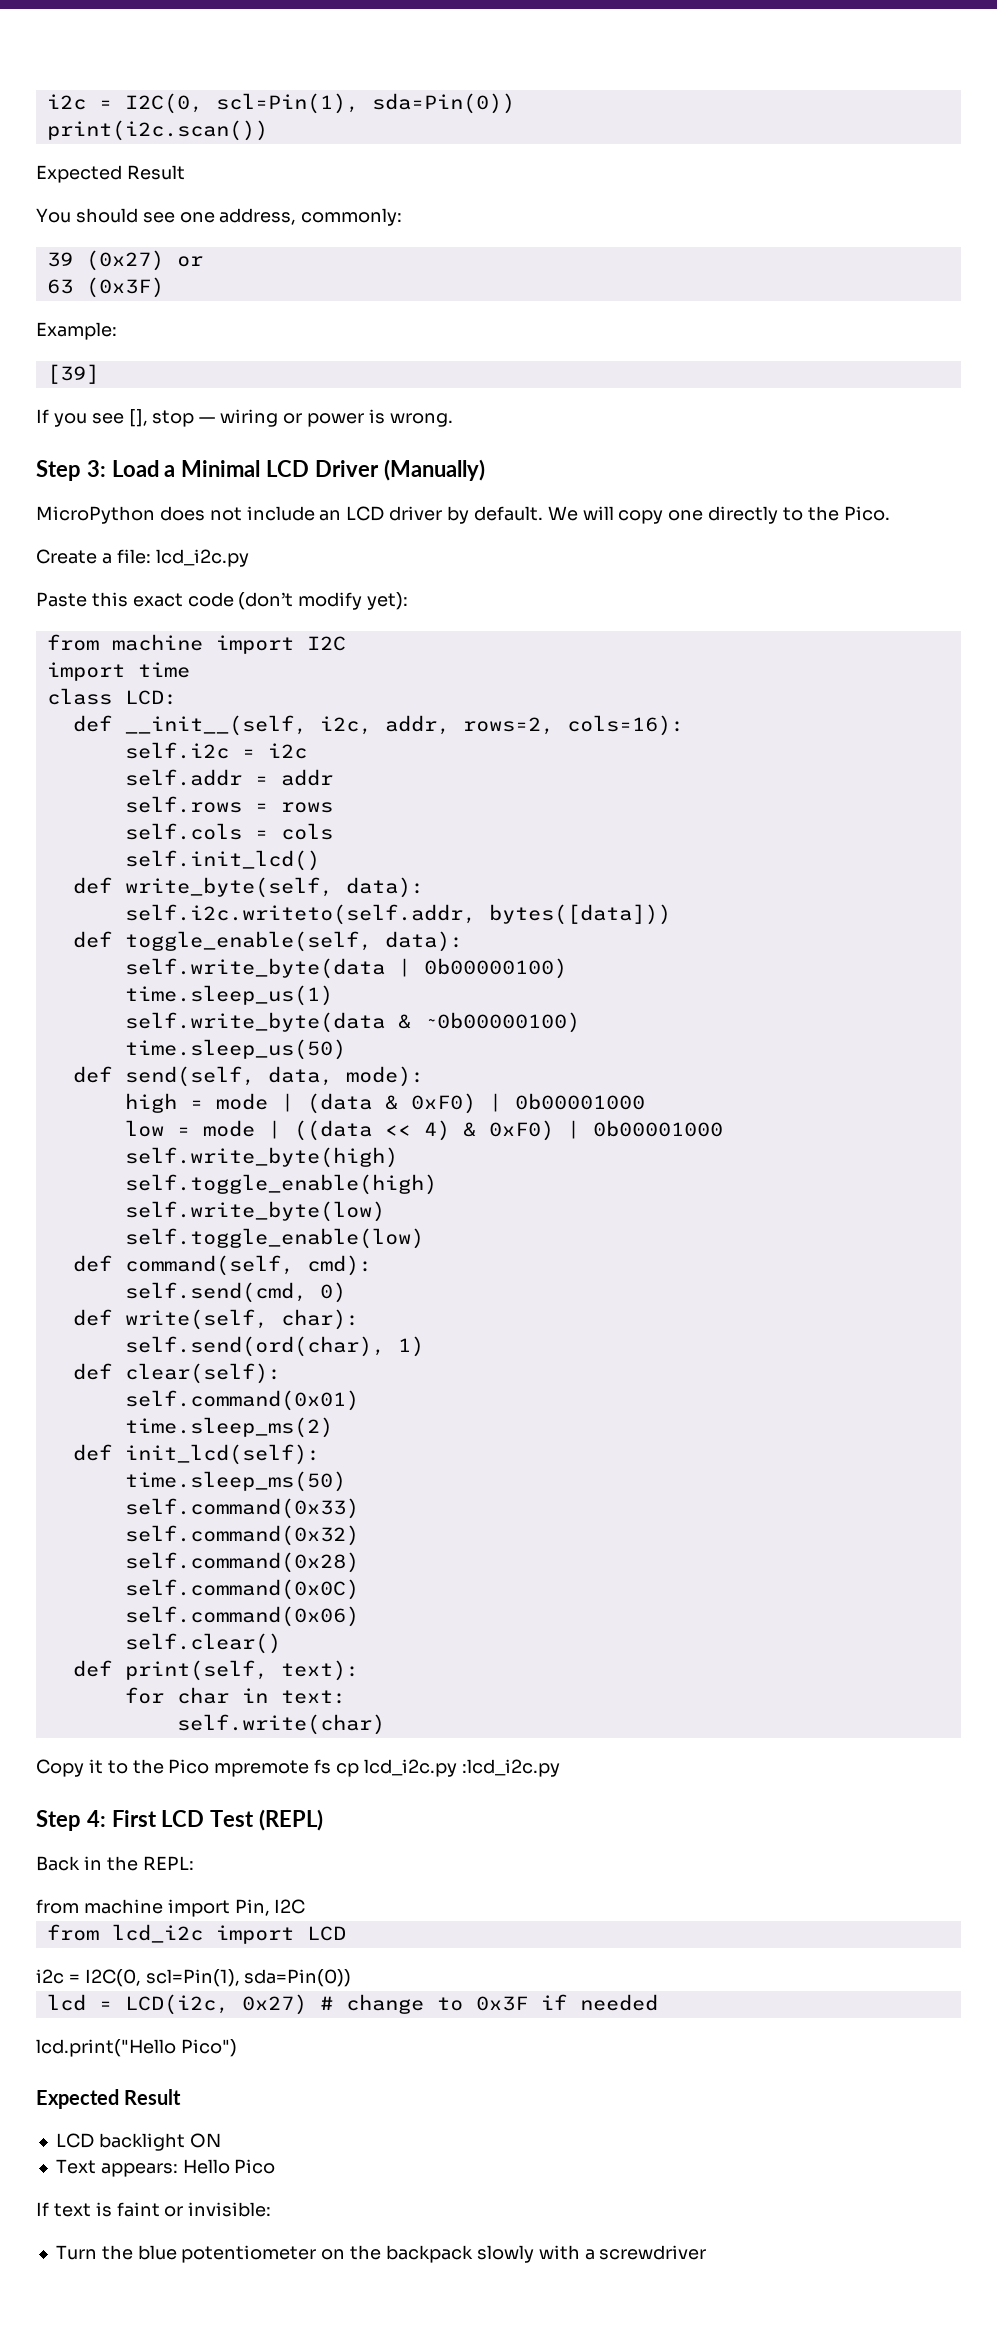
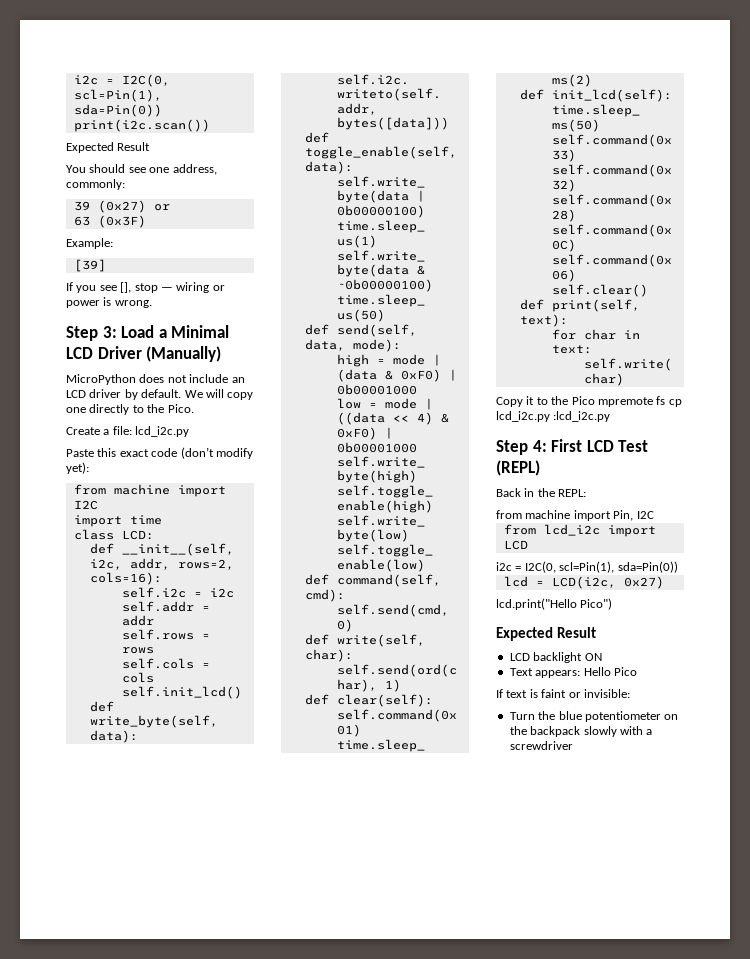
[319,1994,658,2014] # change to 0x3F if needed -> (664, 582) none

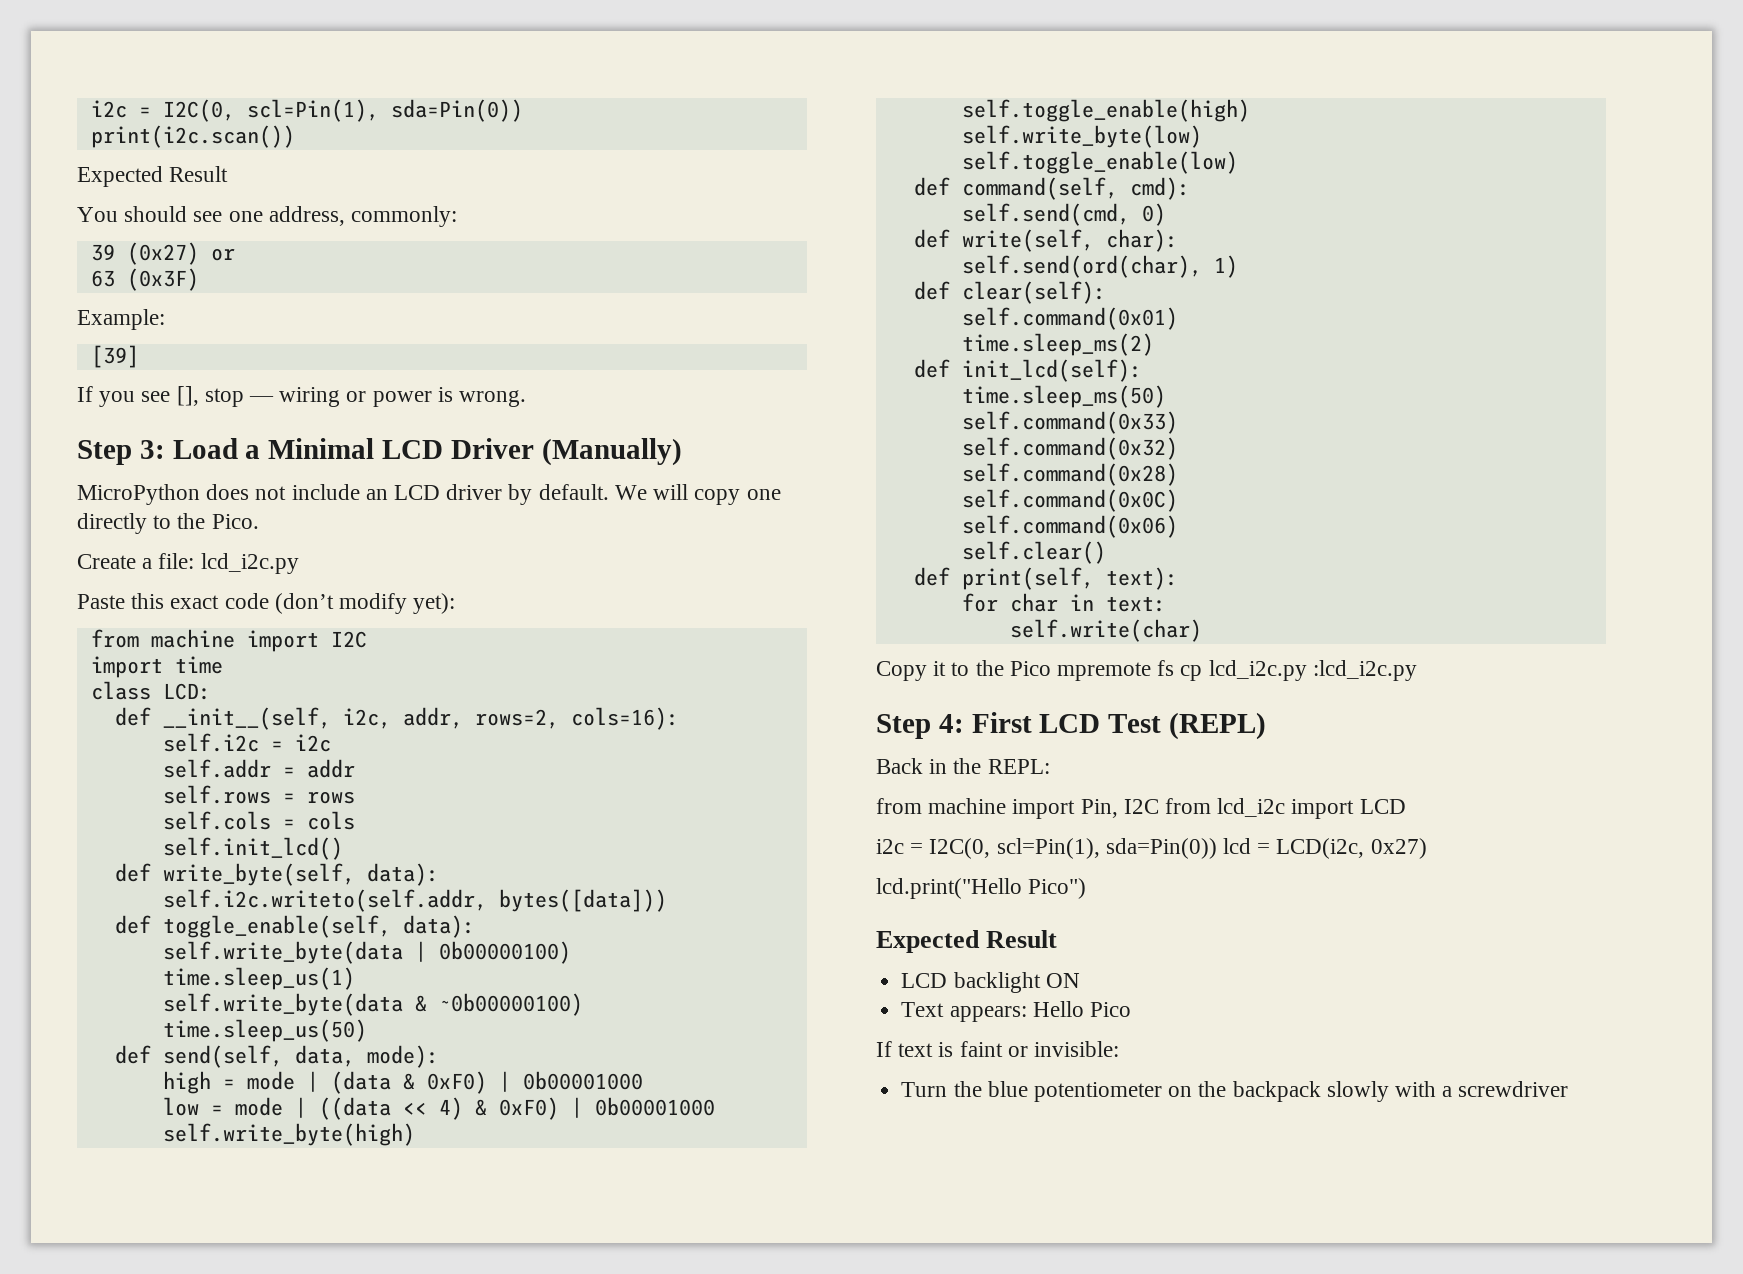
(654, 515) // -> (1159, 806) none
(678, 567) // -> (1217, 848) none

